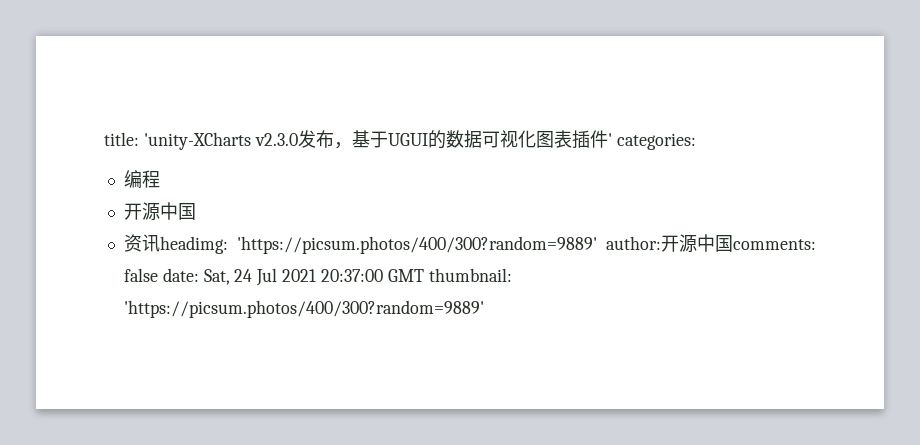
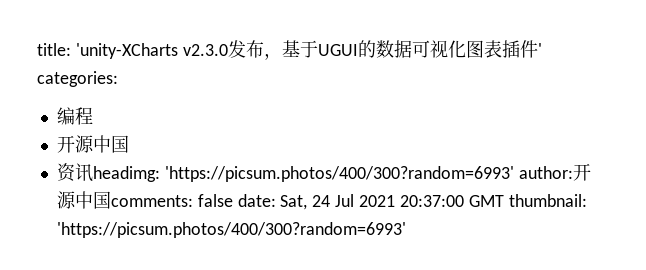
[236,236,597,254] 'https://picsum.photos/400/300?random=9889' -> [164,166,514,182] 'https://picsum.photos/400/300?random=6993'
[123,300,484,318] 'https://picsum.photos/400/300?random=9889' -> [56,222,406,238] 'https://picsum.photos/400/300?random=6993'

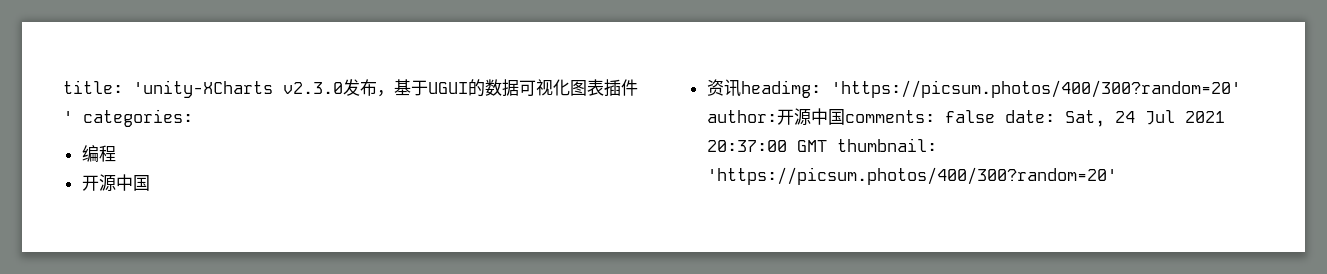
[164,166,514,182] 'https://picsum.photos/400/300?random=6993' -> [830,80,1241,98] 'https://picsum.photos/400/300?random=20'
[56,222,406,238] 'https://picsum.photos/400/300?random=6993' -> [706,167,1117,185] 'https://picsum.photos/400/300?random=20'

